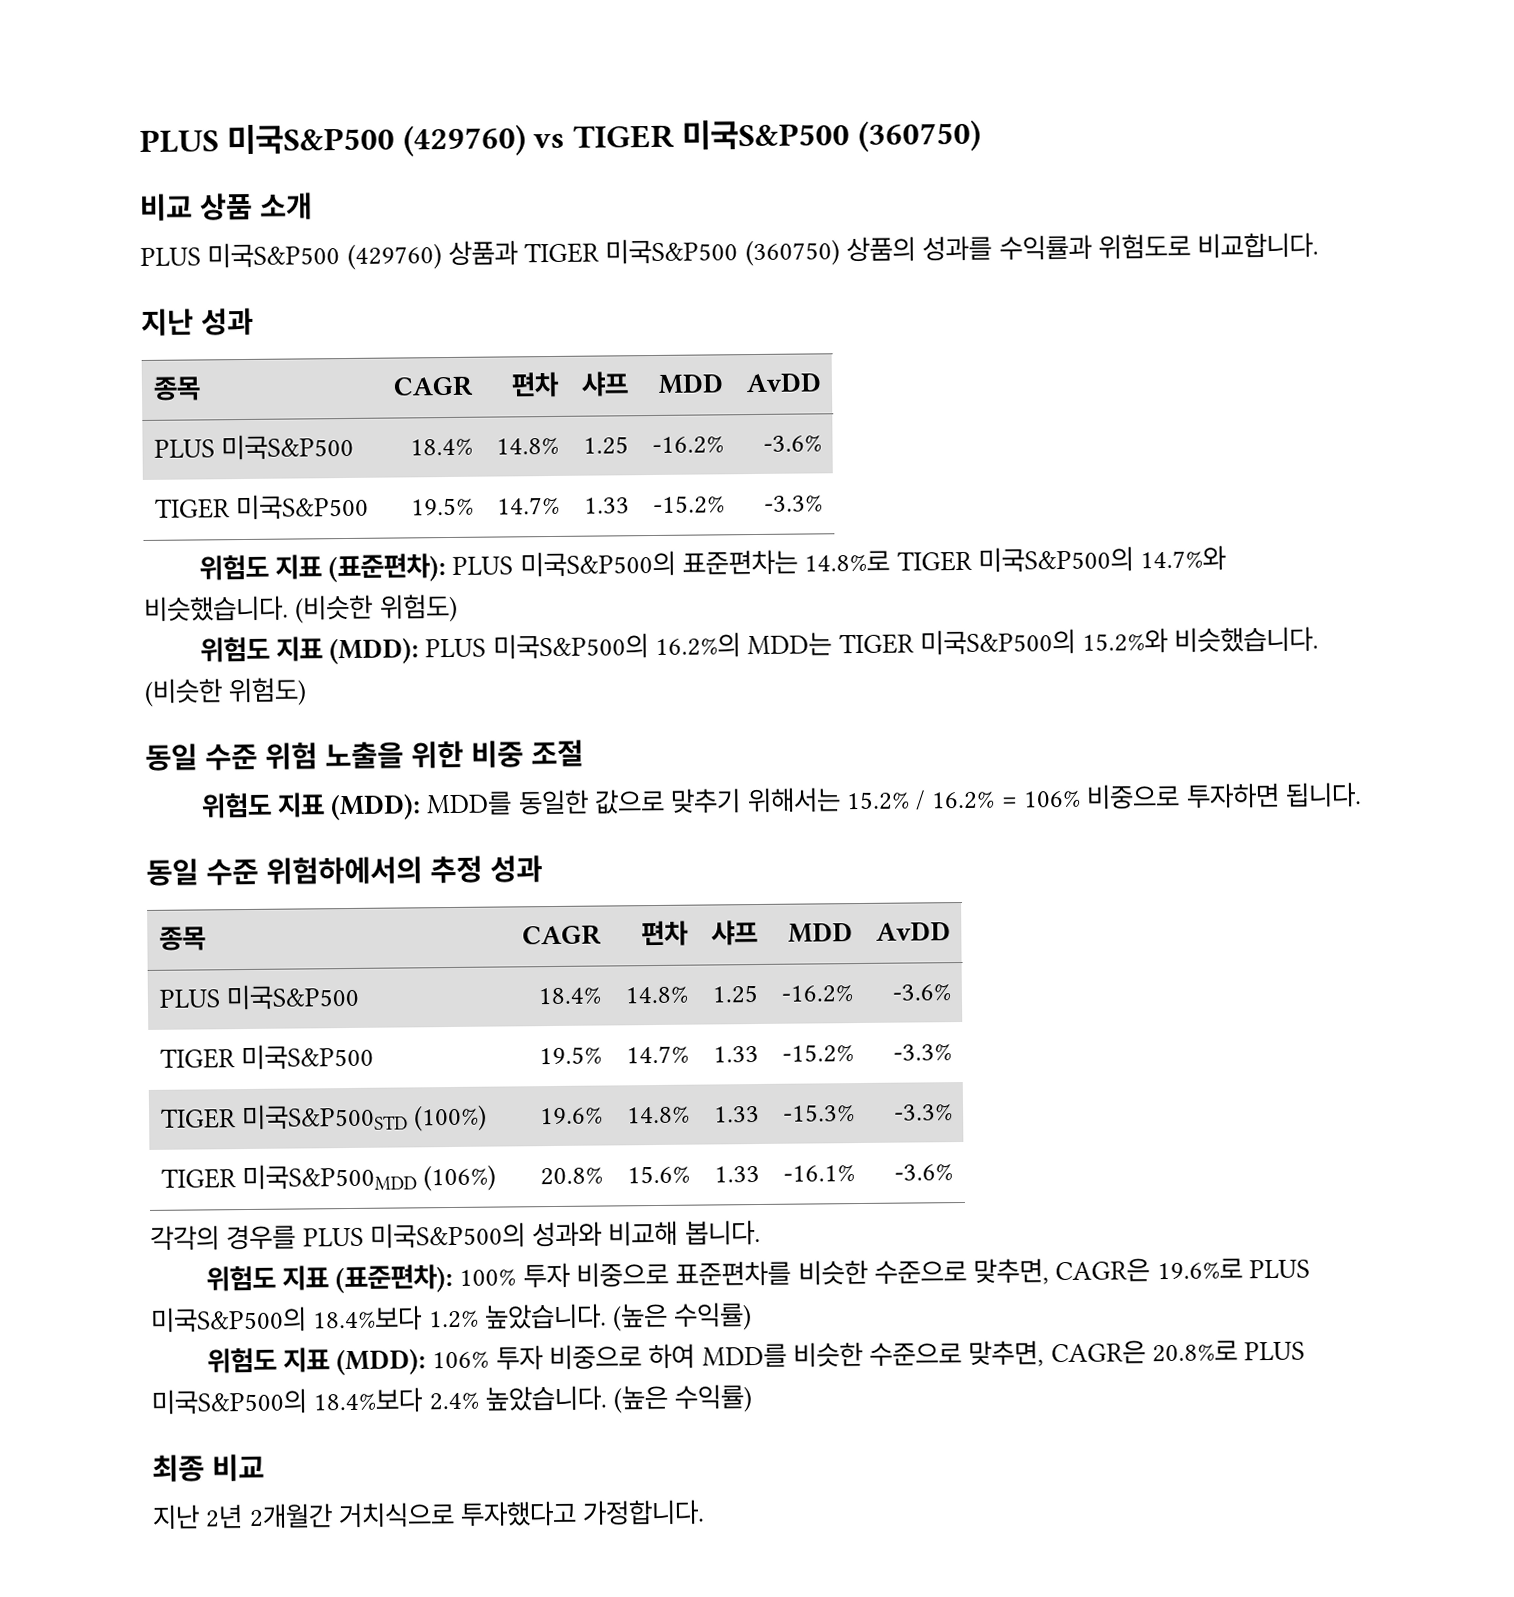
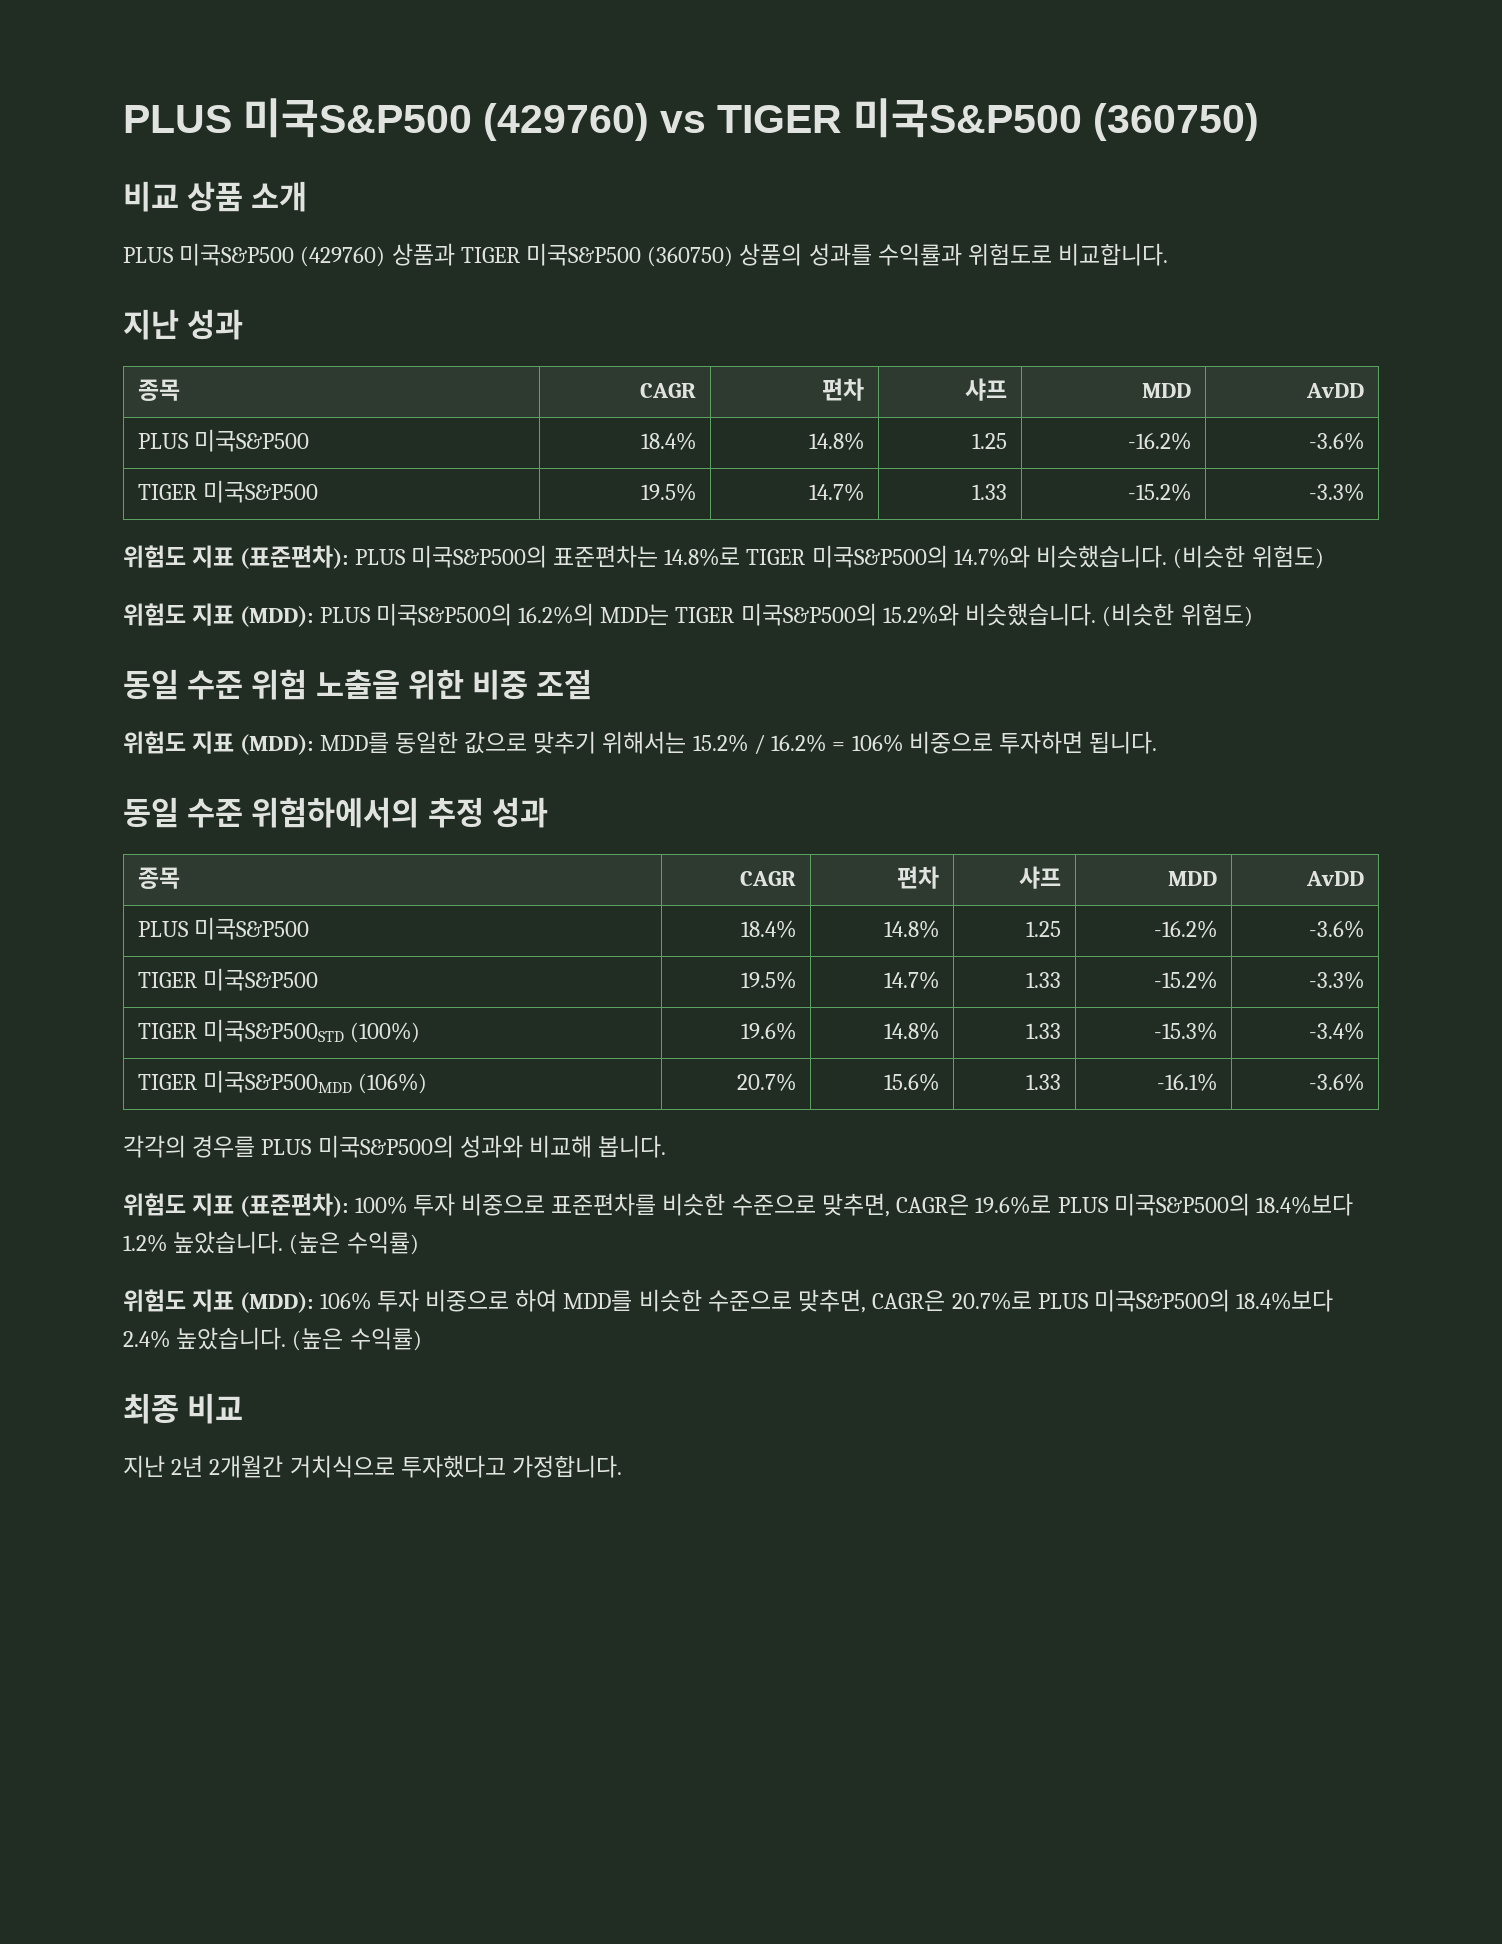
[893,1104,954,1121] -3.3% -> [1308,1022,1364,1040] -3.4%
[540,1167,604,1186] 20.8% -> [736,1073,796,1091] 20.7%
[1152,1340,1239,1363] 20.8%로 -> [951,1291,1032,1310] 20.7%로

